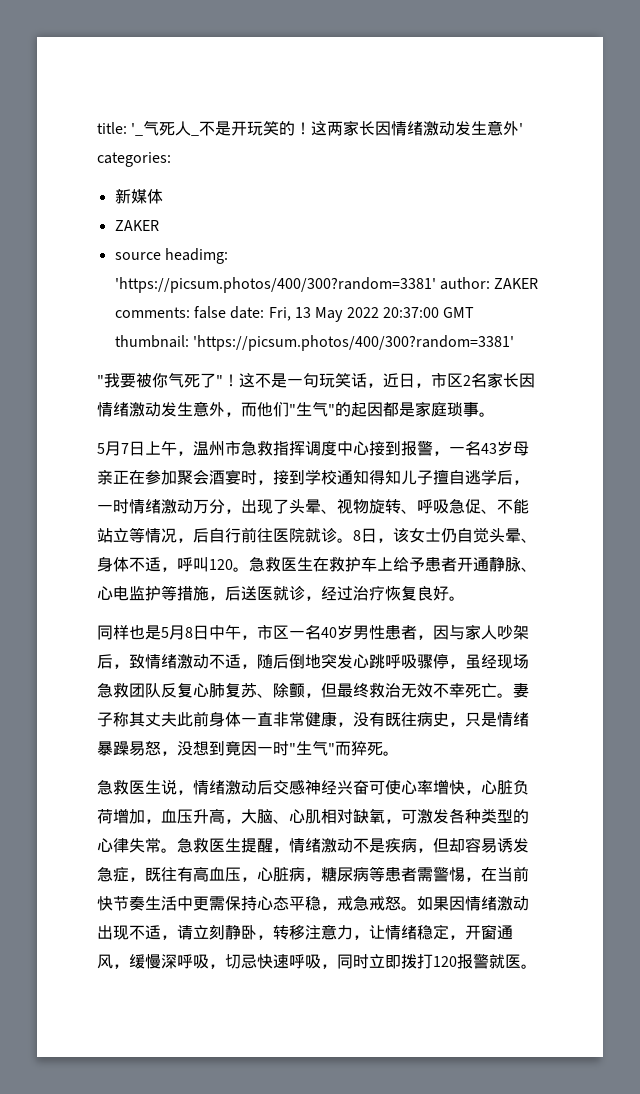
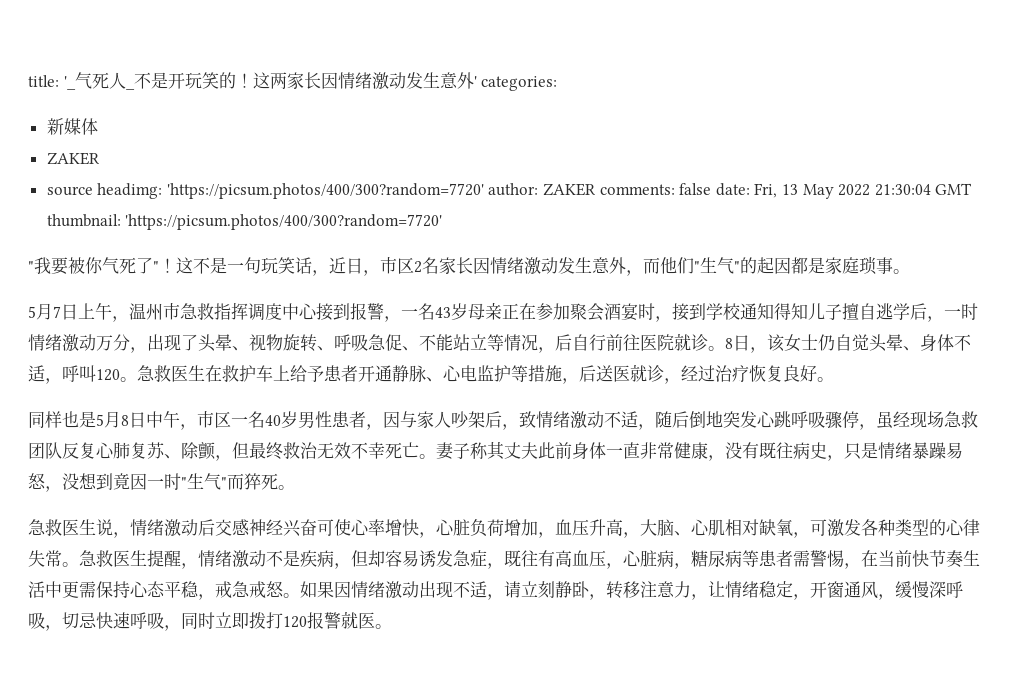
[114,277,436,293] 'https://picsum.photos/400/300?random=3381' -> [166,183,484,199] 'https://picsum.photos/400/300?random=7720'
[382,307,439,318] 20:37:00 -> [874,184,931,196] 21:30:04
[192,335,514,351] 'https://picsum.photos/400/300?random=3381' -> [125,214,443,230] 'https://picsum.photos/400/300?random=7720'

